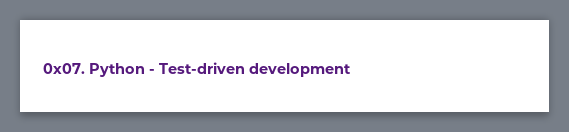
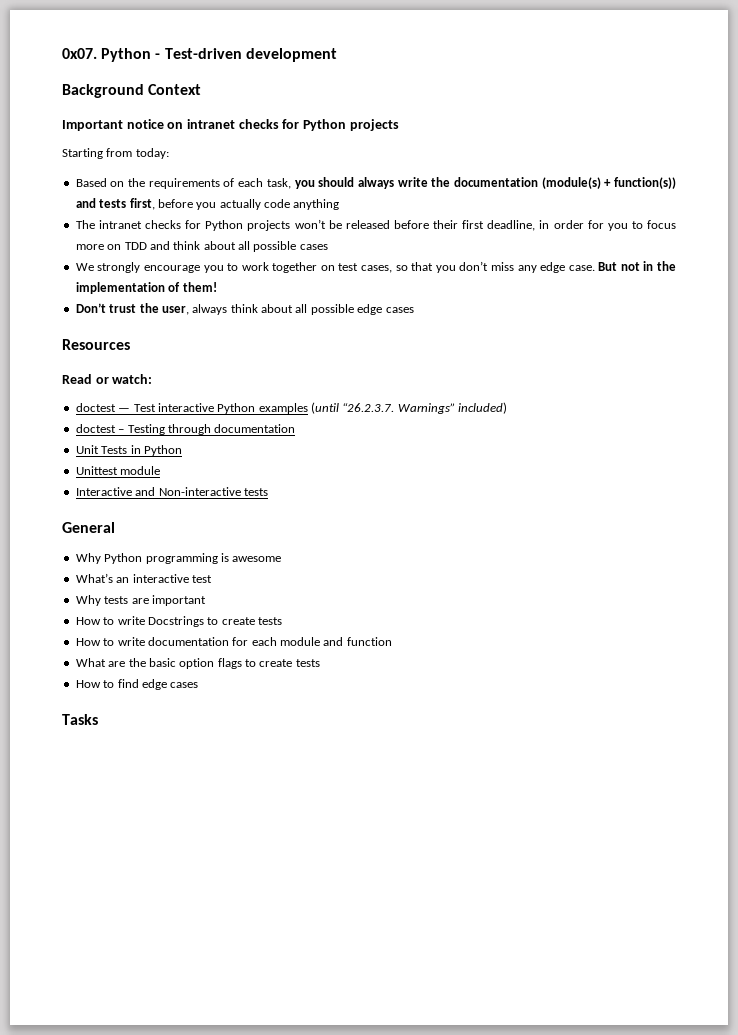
(351, 70) none -> [62,84,202,98] [62,119,399,131] [62,148,169,159] [75,177,676,189] [75,198,340,210] [75,219,676,231] [75,241,328,252] [75,261,676,273] [75,282,217,294] [75,303,414,315] [62,339,130,350] [62,374,153,384] [75,402,508,414] [75,424,296,435] [75,445,182,456] [75,466,161,475] [75,487,268,496] [62,522,115,533] [75,553,282,564] [75,573,212,583] [75,595,206,606] [75,616,282,627] [75,637,392,646] [75,658,320,669] [75,679,199,690] [62,714,98,725] // Background Context // Important notice on intranet checks for Python projects // Starting from today: // Based on the requirements of each task, you should always write the documentation (module(s) + function(s)) and tests first, before you actually code anything // The intranet checks for Python projects won’t be released before their first deadline, in order for you to focus more on TDD and think about all possible cases // We strongly encourage you to work together on test cases, so that you don’t miss any edge case. But not in the implementation of them! // Don’t trust the user, always think about all possible edge cases // Resources // Read or watch: // doctest — Test interactive Python examples (until “26.2.3.7. Warnings” included) // doctest – Testing through documentation // Unit Tests in Python // Unittest module // Interactive and Non-interactive tests // General // Why Python programming is awesome // What’s an interactive test // Why tests are important // How to write Docstrings to create tests // How to write documentation for each module and function // What are the basic option flags to create tests // How to find edge cases // Tasks

